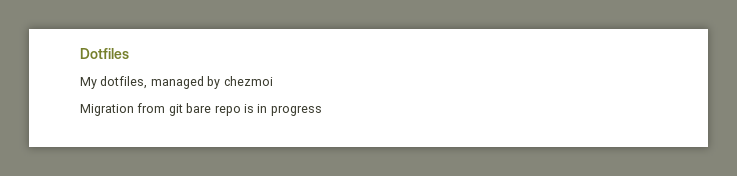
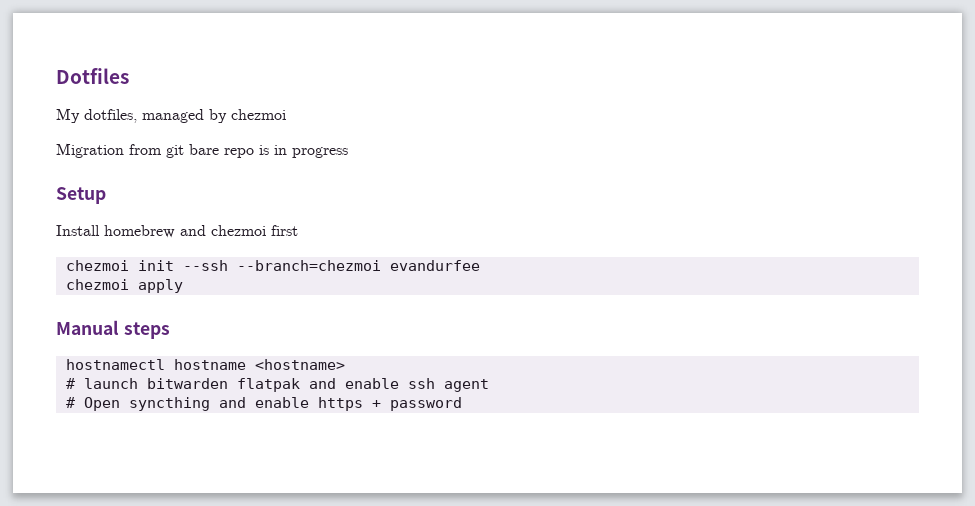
(322, 111) none -> [56,187,106,204] [56,225,298,238] [65,260,480,271] [65,279,183,293] [56,320,170,339] [65,359,345,370] [65,378,489,392] [65,397,462,411] // Setup // Install homebrew and chezmoi first // chezmoi init --ssh --branch=chezmoi evandurfee // chezmoi apply // Manual steps // hostnamectl hostname <hostname> // # launch bitwarden flatpak and enable ssh agent // # Open syncthing and enable https + password

